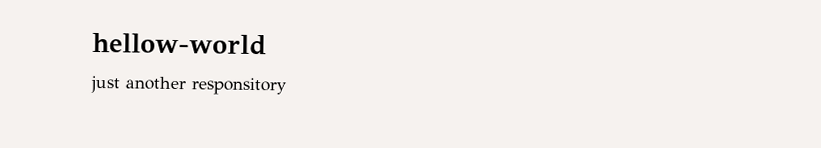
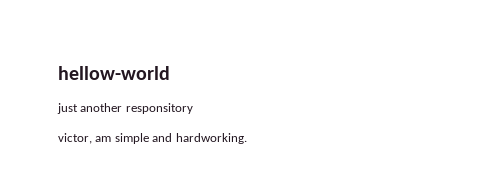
(287, 86) none -> [58,133,247,144] // victor, am simple and hardworking.

